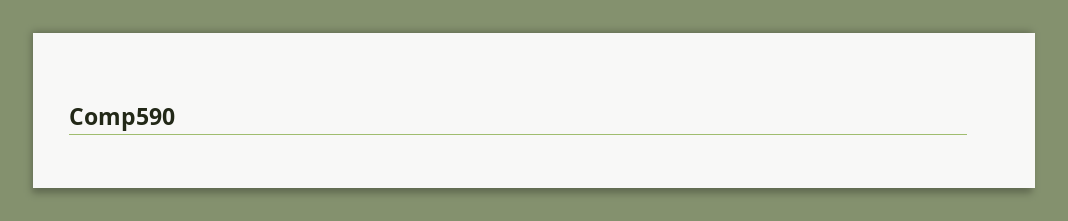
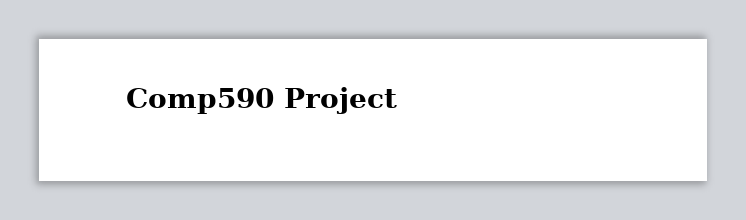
(175, 119) none -> [284,87,397,114] Project

